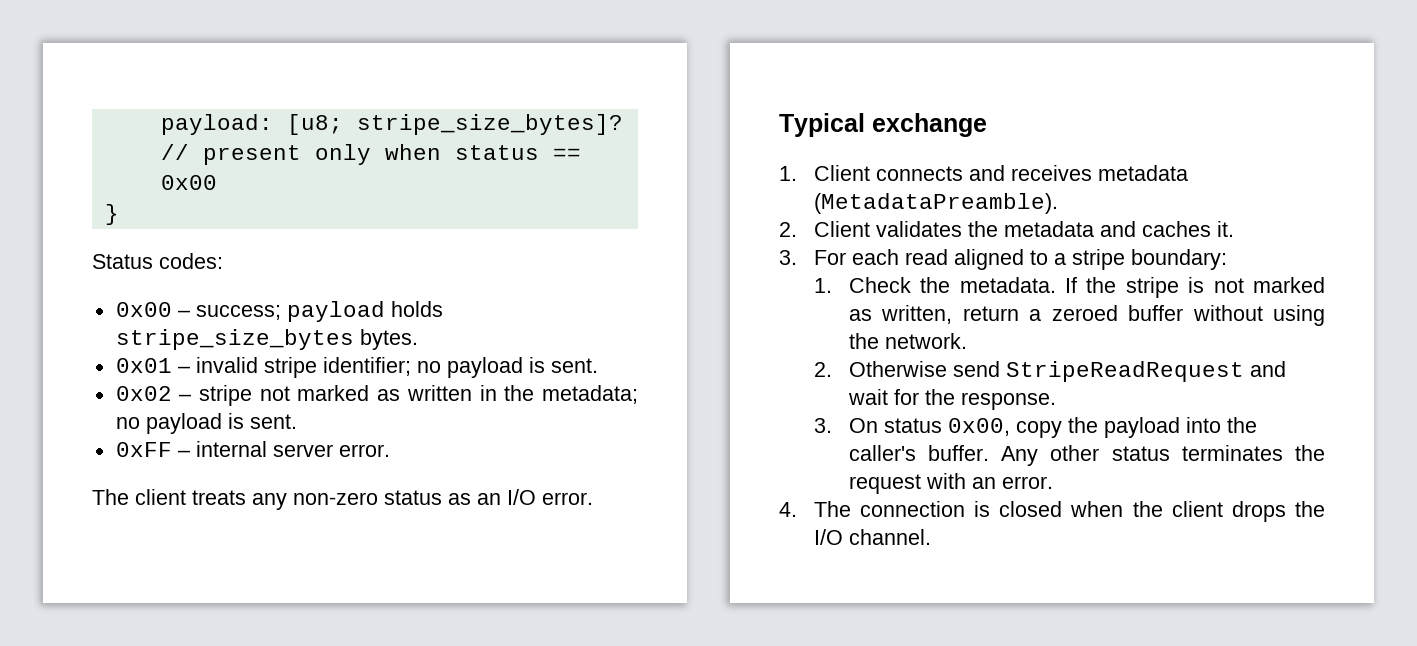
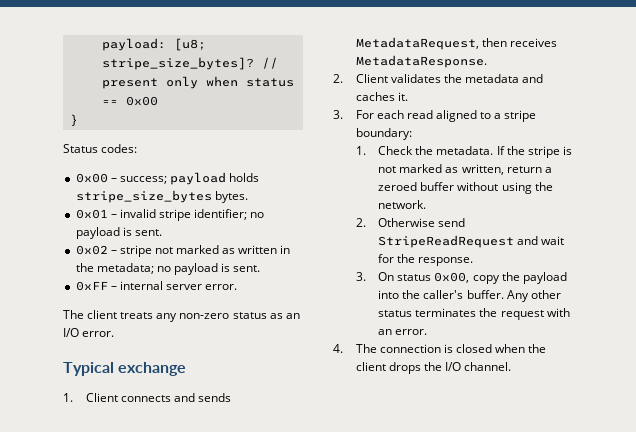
[1010,165,1188,181] [813,193,1058,214] receives metadata (MetadataPreamble). -> [197,393,231,402] [355,37,557,50] [355,55,487,68] sends MetadataRequest, then receives MetadataResponse.

